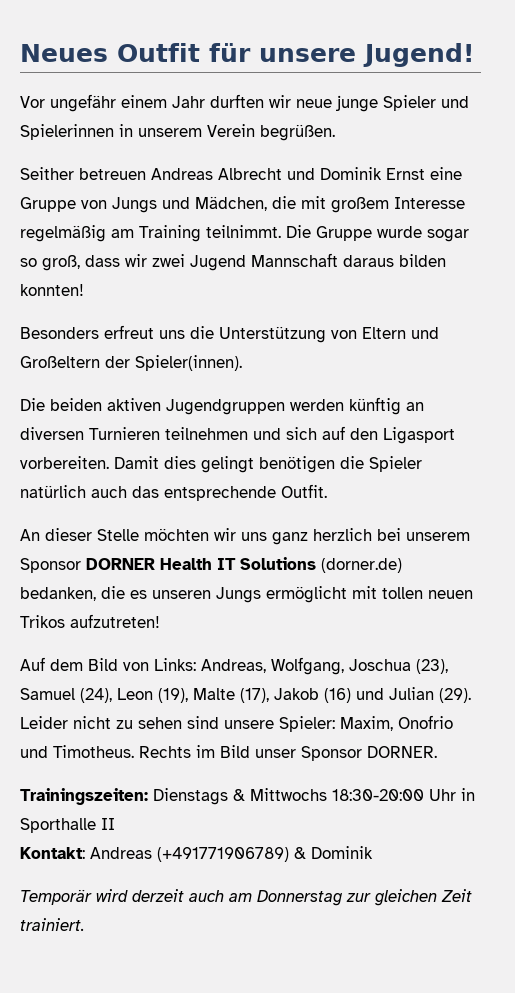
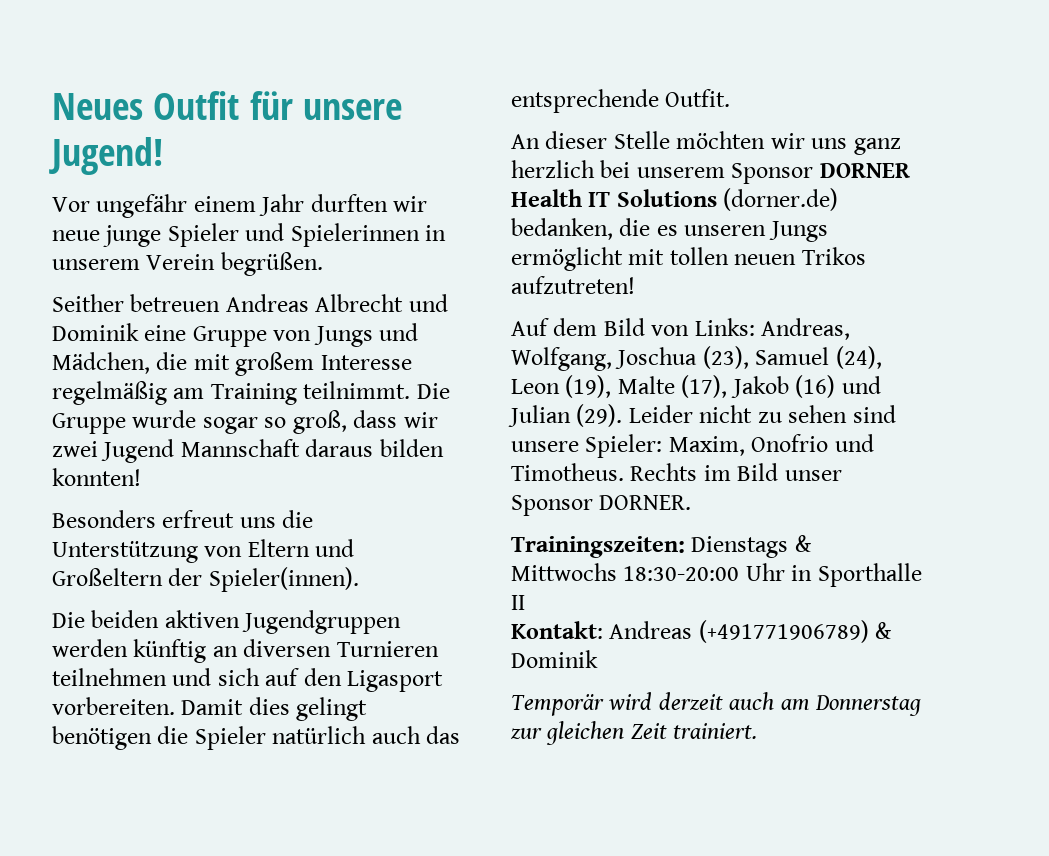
[386,168,425,180] Ernst -> (139, 332) none

